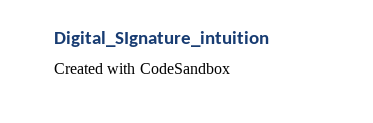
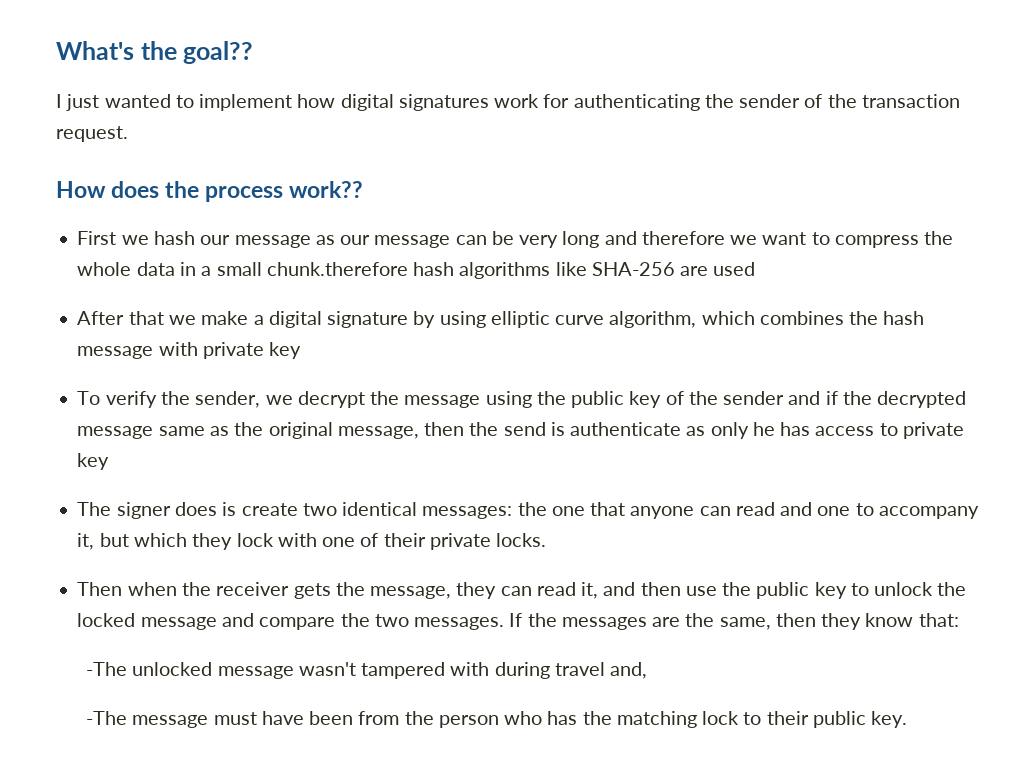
[54,31,269,47] [54,63,230,74] Digital_SIgnature_intuition // Created with CodeSandbox -> [56,41,254,64] [56,94,960,111] [56,126,128,142] [56,181,364,202] [77,231,954,248] [77,262,756,279] [77,311,925,328] [77,342,302,359] [77,391,967,408] [77,422,964,439] [77,453,110,470] [77,502,979,519] [77,533,547,550] [77,582,967,599] [77,613,959,630] [85,662,648,679] [85,711,908,728] What's the goal?? // I just wanted to implement how digital signatures work for authenticating the sender of the transaction request. // How does the process work?? // First we hash our message as our message can be very long and therefore we want to compress the whole data in a small chunk.therefore hash algorithms like SHA-256 are used // After that we make a digital signature by using elliptic curve algorithm, which combines the hash message with private key // To verify the sender, we decrypt the message using the public key of the sender and if the decrypted message same as the original message, then the send is authenticate as only he has access to private key // The signer does is create two identical messages: the one that anyone can read and one to accompany it, but which they lock with one of their private locks. // Then when the receiver gets the message, they can read it, and then use the public key to unlock the locked message and compare the two messages. If the messages are the same, then they know that: // -The unlocked message wasn't tampered with during travel and, // -The message must have been from the person who has the matching lock to their public key.

